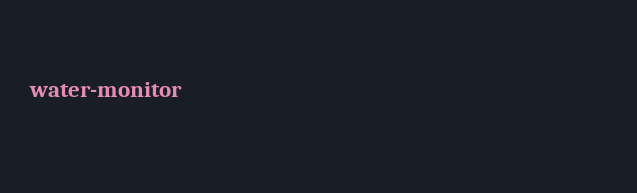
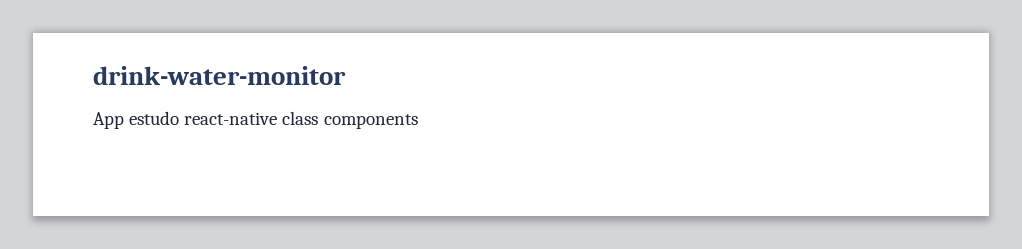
[29,82,182,97] water-monitor -> [93,66,346,85] [93,111,418,129] drink-water-monitor // App estudo react-native class components

